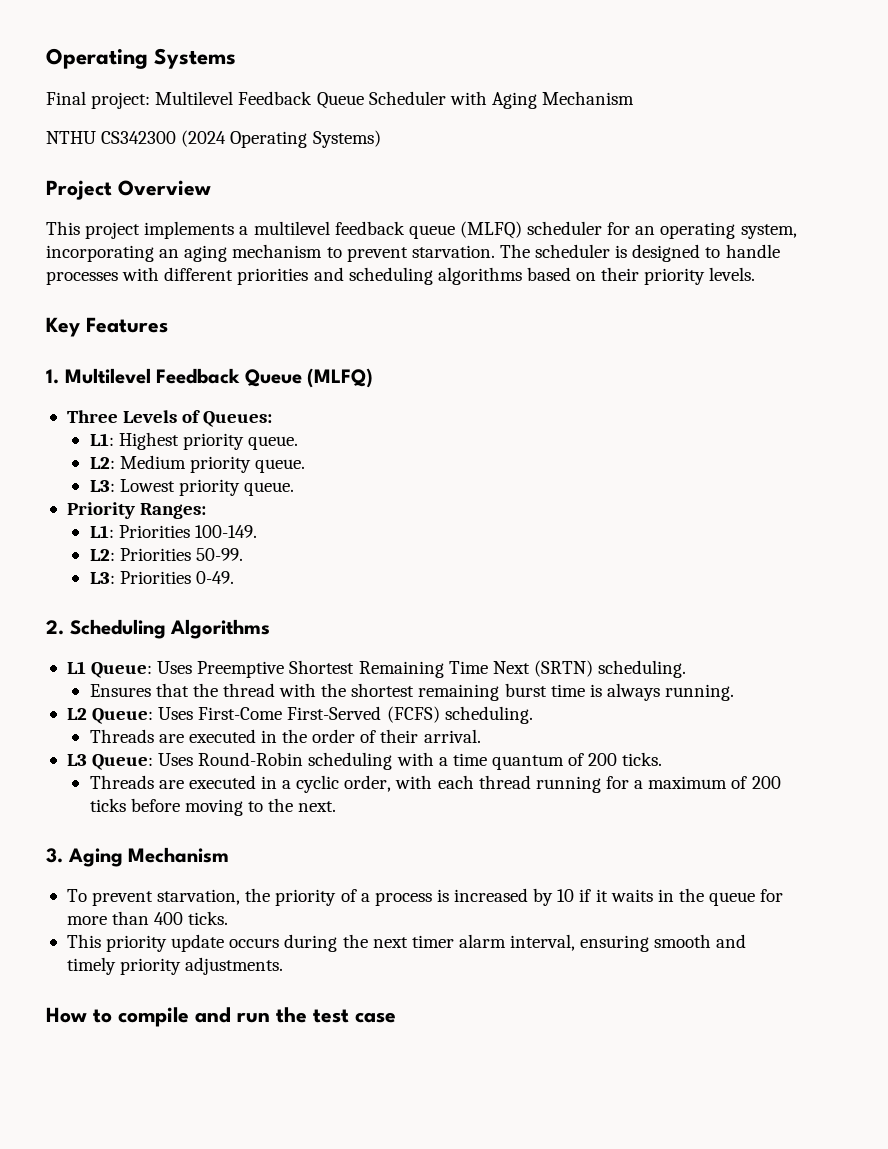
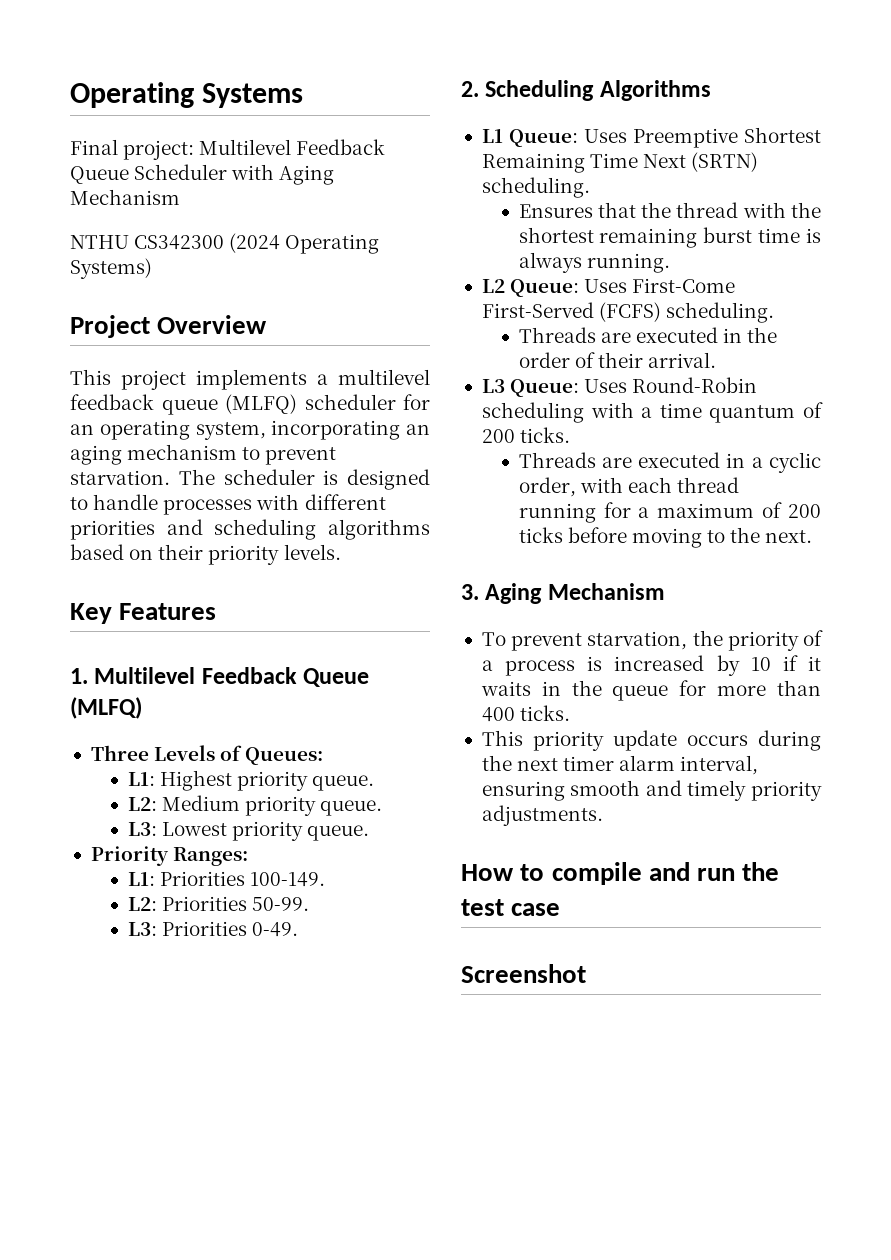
(396, 1017) none -> [461,964,586,983] // Screenshot

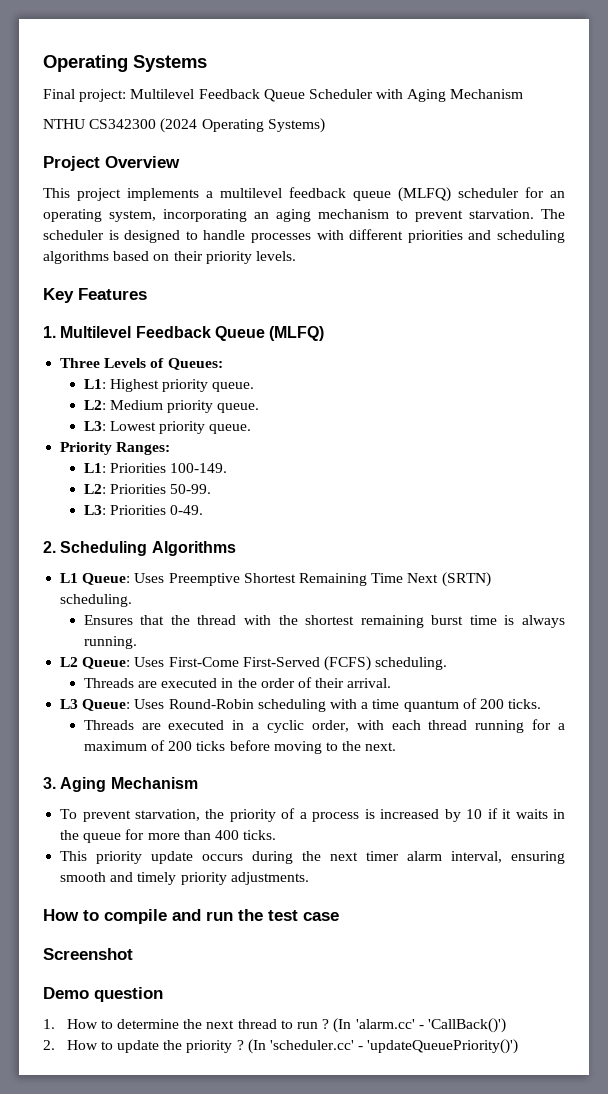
(586, 973) none -> [43,987,163,1002] [43,1018,506,1033] [43,1039,519,1054] // Demo question // 1. How to determine the next thread to run ? (In 'alarm.cc' - 'CallBack()') // 2. How to update the priority ? (In 'scheduler.cc' - 'updateQueuePriority()')

